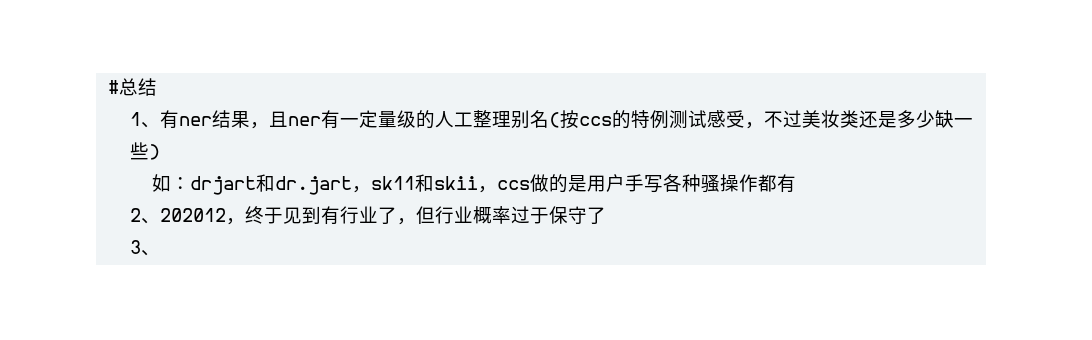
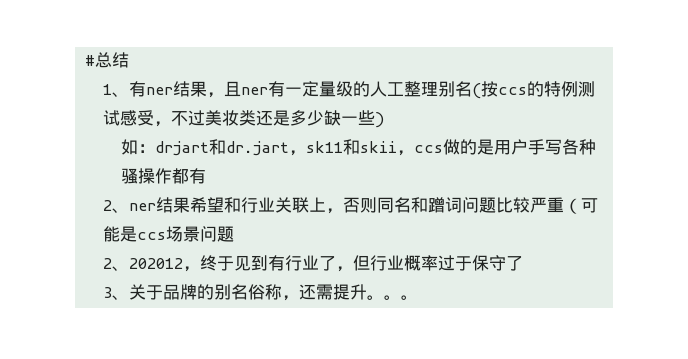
(796, 183) none -> [103,197,599,214] [103,226,235,242] // 2、ner结果希望和行业关联上，否则同名和蹭词问题比较严重（可能是ccs场景问题
(160, 253) none -> [129,284,419,301] 关于品牌的别名俗称，还需提升。。。

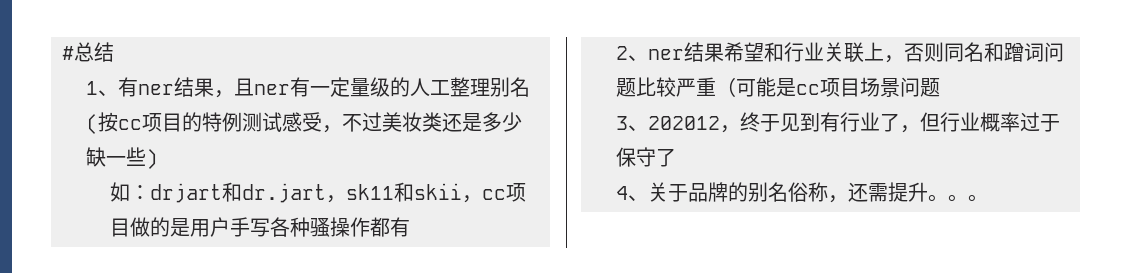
[498,87,528,95] ccs -> [118,113,183,132] cc项目
[414,145,444,153] ccs -> [482,183,527,202] [110,218,131,237] cc项目
[137,232,167,240] ccs -> [796,78,861,97] cc项目
[103,258,113,269] 2 -> [616,116,629,130] 3
[103,287,113,298] 3 -> [616,186,629,200] 4

